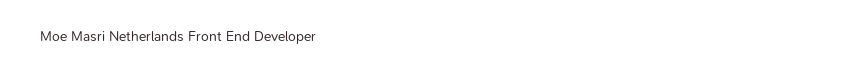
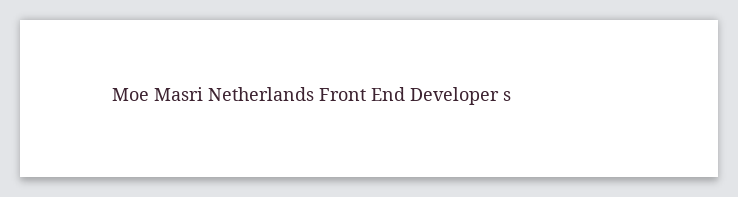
(316, 37) none -> [503,91,511,101] s

